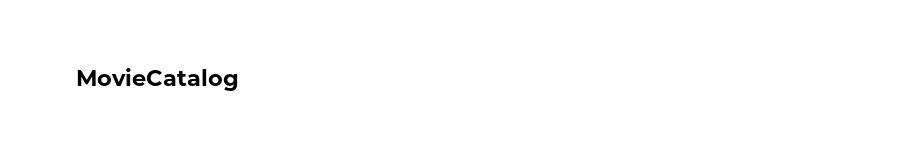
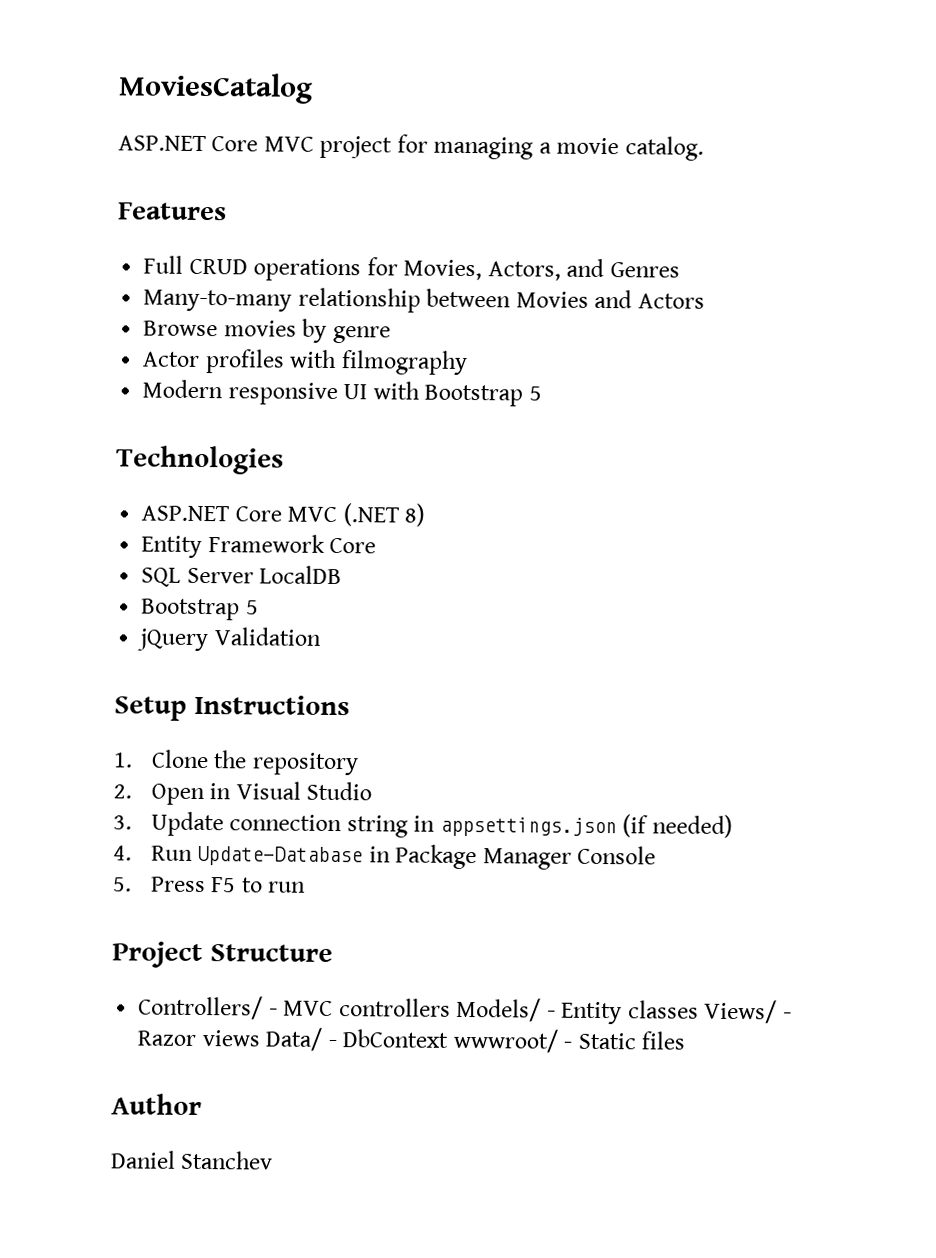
[76,68,239,91] MovieCatalog -> [118,72,313,104] [118,134,704,161] [118,202,227,221] [143,255,680,282] [143,287,705,313] [143,318,391,344] [142,349,468,375] [142,379,542,407] [116,445,284,475] [141,503,426,527] [141,534,377,559] [141,565,343,587] [141,598,259,621] [137,627,322,652] [114,694,350,721] [113,749,359,776] [113,781,373,806] [113,811,733,838] [113,844,657,870] [113,876,307,893] [112,941,333,969] [138,995,792,1025] [137,1027,686,1053] [111,1093,202,1116] [110,1150,274,1170] MoviesCatalog // ASP.NET Core MVC project for managing a movie catalog. // Features // Full CRUD operations for Movies, Actors, and Genres // Many-to-many relationship between Movies and Actors // Browse movies by genre // Actor profiles with filmography // Modern responsive UI with Bootstrap 5 // Technologies // ASP.NET Core MVC (.NET 8) // Entity Framework Core // SQL Server LocalDB // Bootstrap 5 // jQuery Validation // Setup Instructions // 1. Clone the repository // 2. Open in Visual Studio // 3. Update connection string in appsettings.json (if needed) // 4. Run Update-Database in Package Manager Console // 5. Press F5 to run // Project Structure // Controllers/ - MVC controllers Models/ - Entity classes Views/ - Razor views Data/ - DbContext wwwroot/ - Static files // Author // Daniel Stanchev

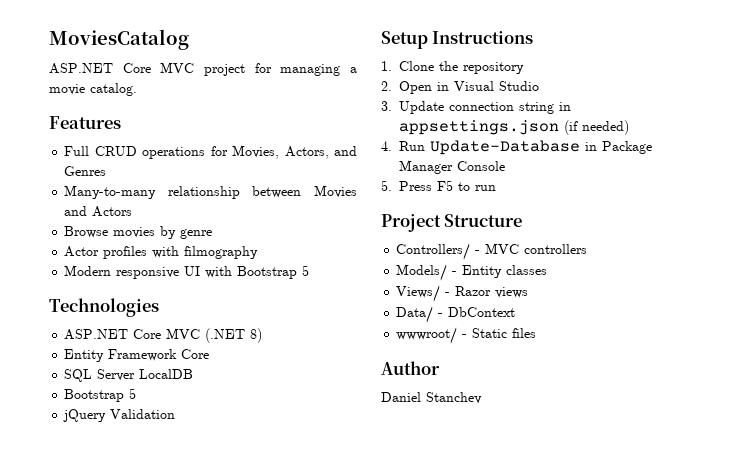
(451, 1007) none -> (588, 249) //
(699, 1009) none -> (548, 270) //
(260, 1038) none -> (529, 292) //
(449, 1038) none -> (516, 312) //

